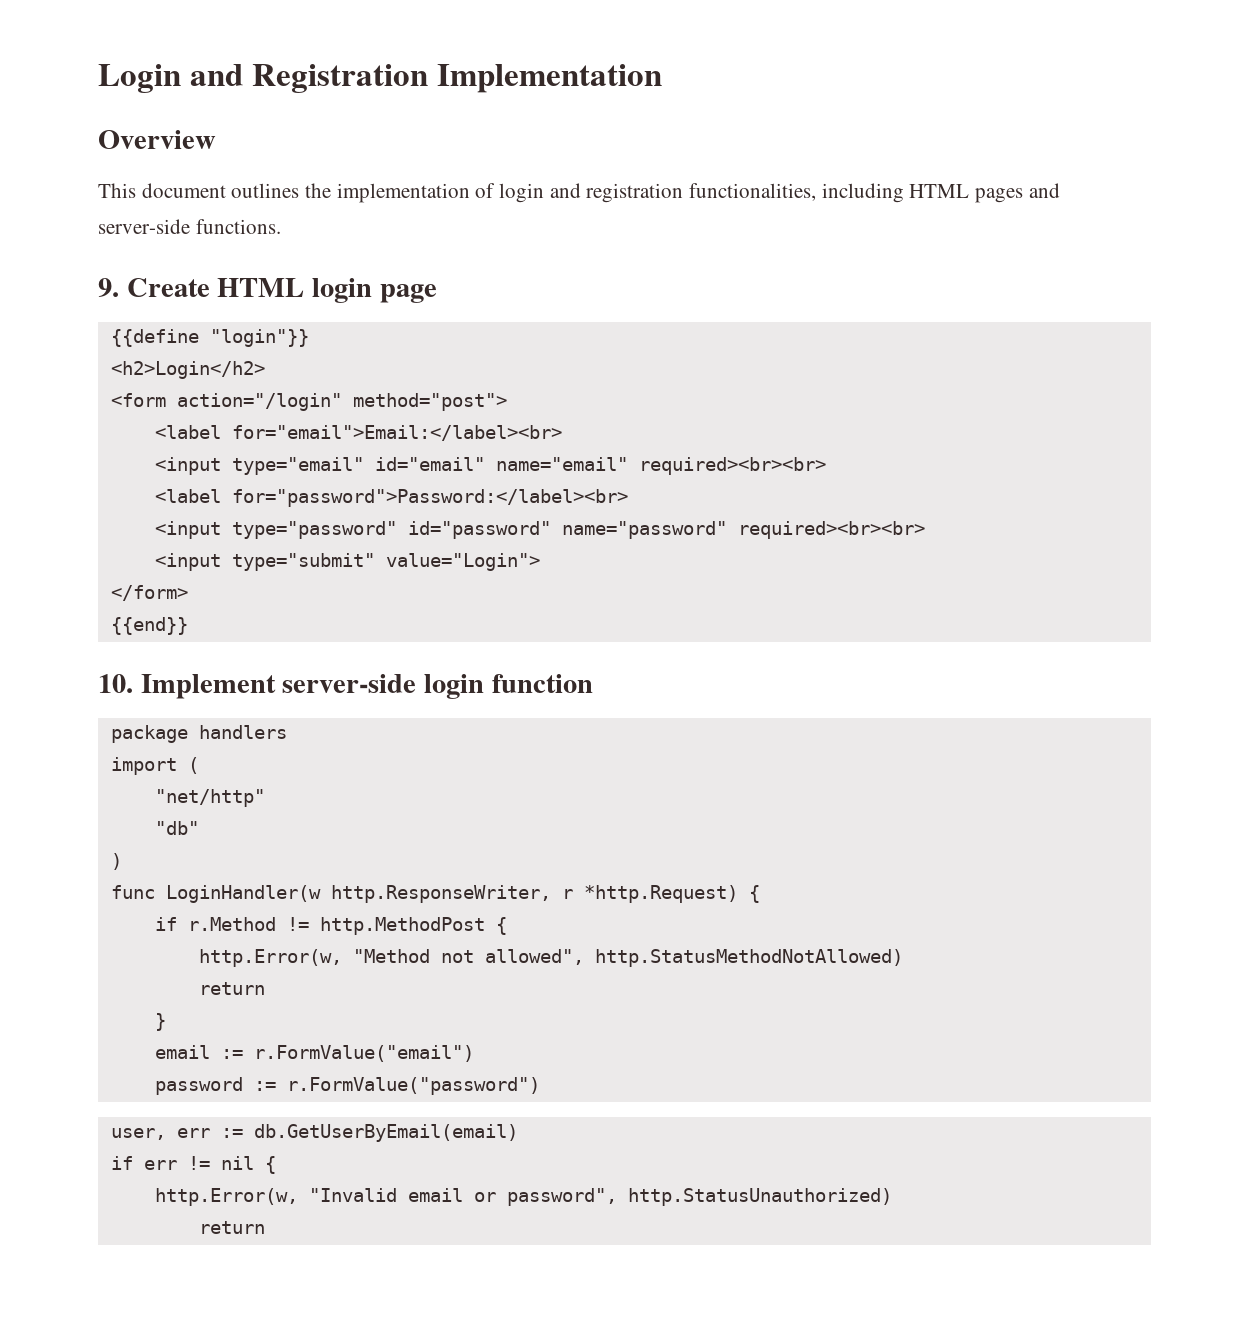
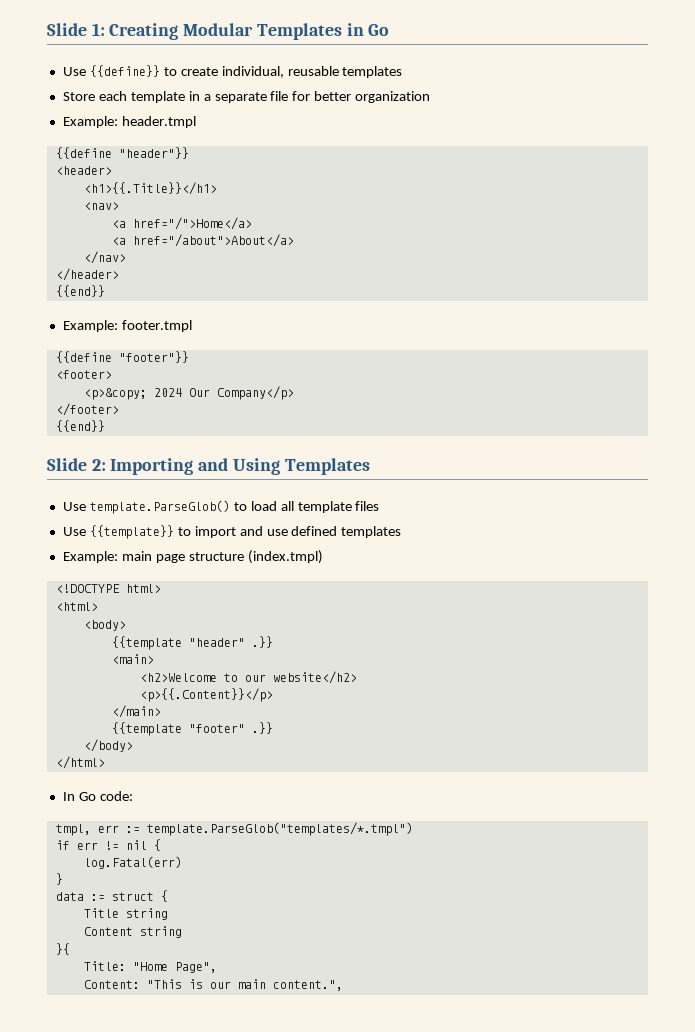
[98,64,662,93] [98,130,216,149] [98,183,1060,203] [98,219,281,234] [98,278,437,303] [110,329,309,347] [110,361,265,379] [110,393,507,411] [154,425,562,441] [154,457,826,475] [154,489,628,507] [154,521,925,539] [154,553,540,571] [110,585,188,601] [110,617,188,635] [98,674,593,699] [110,725,287,743] [110,757,199,775] [154,789,265,807] [154,821,199,835] [110,853,122,870] [110,885,760,903] [154,917,507,935] [198,949,903,967] [198,982,265,995] [154,1013,166,1031] [154,1045,474,1062] [154,1077,540,1095] [110,1128,166,1140] Login and Registration Implementation // Overview // This document outlines the implementation of login and registration functionalities, including HTML pages and server-side functions. // 9. Create HTML login page // {{define "login"}} // <h2>Login</h2> // <form action="/login" method="post"> // <label for="email">Email:</label><br> // <input type="email" id="email" name="email" required><br><br> // <label for="password">Password:</label><br> // <input type="password" id="password" name="password" required><br><br> // <input type="submit" value="Login"> // </form> // {{end}} // 10. Implement server-side login function // package handlers // import ( // "net/http" // "db" // ) // func LoginHandler(w http.ResponseWriter, r *http.Request) { // if r.Method != http.MethodPost { // http.Error(w, "Method not allowed", http.StatusMethodNotAllowed) // return // } // email := r.FormValue("email") // password := r.FormValue("password") // user, -> [47,23,390,40] [62,65,403,78] [62,91,431,103] [62,116,196,128] [55,147,189,159] [55,166,112,175] [83,182,217,195] [83,202,119,210] [111,217,252,230] [111,234,294,247] [83,251,126,264] [55,268,119,281] [55,285,105,297] [62,320,192,332] [55,351,189,363] [55,370,112,379] [83,386,294,400] [55,403,119,416] [55,420,105,432] [47,458,370,475] [62,500,380,514] [62,525,402,539] [62,550,323,564] [55,584,161,593] [55,602,98,611] [83,620,126,631] [111,636,273,650] [111,654,154,664] [139,671,357,684] [139,688,273,702] [111,705,161,718] [111,722,273,736] [83,739,133,752] [55,756,105,769] [62,791,133,801] [55,824,91,836] Slide 1: Creating Modular Templates in Go // Use {{define}} to create individual, reusable templates // Store each template in a separate file for better organization // Example: header.tmpl // {{define "header"}} // <header> // <h1>{{.Title}}</h1> // <nav> // <a href="/">Home</a> // <a href="/about">About</a> // </nav> // </header> // {{end}} // Example: footer.tmpl // {{define "footer"}} // <footer> // <p>&copy; 2024 Our Company</p> // </footer> // {{end}} // Slide 2: Importing and Using Templates // Use template.ParseGlob() to load all template files // Use {{template}} to import and use defined templates // Example: main page structure (index.tmpl) // <!DOCTYPE html> // <html> // <body> // {{template "header" .}} // <main> // <h2>Welcome to our website</h2> // <p>{{.Content}}</p> // </main> // {{template "footer" .}} // </body> // </html> // In Go code: // tmpl,
[253,1124,518,1142] db.GetUserByEmail(email) -> [146,822,413,836] template.ParseGlob("templates/*.tmpl")
[154,1188,892,1206] [198,1221,265,1234] http.Error(w, "Invalid email or password", http.StatusUnauthorized) // return -> [83,856,182,869] [55,873,63,885] [55,890,168,902] [83,908,168,920] [83,926,182,938] [55,943,70,955] [83,961,217,973] [83,979,343,991] log.Fatal(err) // } // data := struct { // Title string // Content string // }{ // Title: "Home Page", // Content: "This is our main content.",

